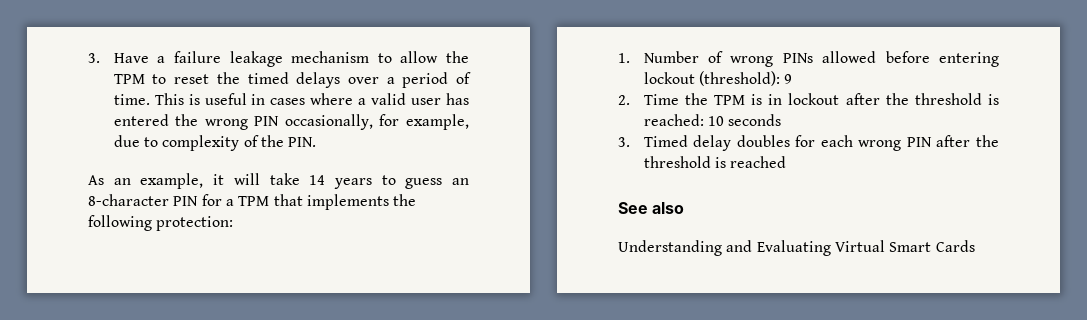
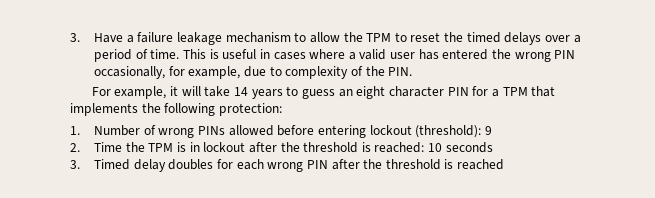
[88,175,131,185] As an -> [91,87,111,96] For
[88,194,169,206] 8-character -> [356,86,444,99] eight character
[618,202,685,214] [618,240,975,256] // See also // Understanding and Evaluating Virtual Smart Cards -> (505, 164) none

